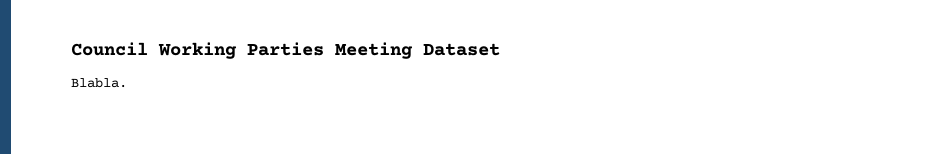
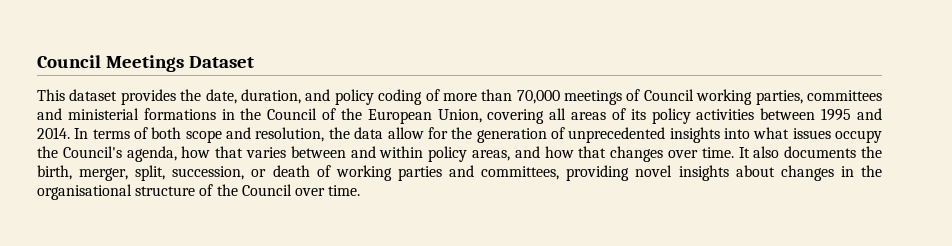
[71,42,500,59] [71,78,127,88] Council Working Parties Meeting Dataset // Blabla. -> [37,55,255,72] [37,89,883,105] [37,108,883,124] [37,127,883,143] [37,146,882,162] [37,165,883,181] [37,184,361,200] Council Meetings Dataset // This dataset provides the date, duration, and policy coding of more than 70,000 meetings of Council working parties, committees and ministerial formations in the Council of the European Union, covering all areas of its policy activities between 1995 and 2014. In terms of both scope and resolution, the data allow for the generation of unprecedented insights into what issues occupy the Council's agenda, how that varies between and within policy areas, and how that changes over time. It also documents the birth, merger, split, succession, or death of working parties and committees, providing novel insights about changes in the organisational structure of the Council over time.

